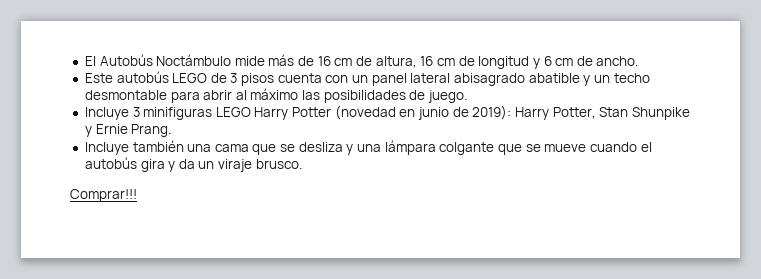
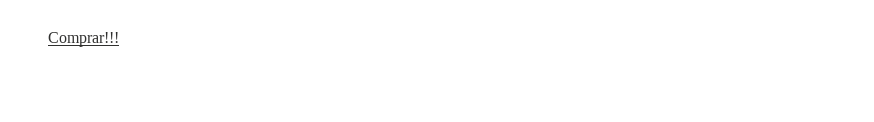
[84,54,639,69] [84,71,650,86] [84,88,468,103] [84,105,690,120] [84,124,172,137] [84,140,652,155] [84,157,302,172] El Autobús Noctámbulo mide más de 16 cm de altura, 16 cm de longitud y 6 cm de ancho. // Este autobús LEGO de 3 pisos cuenta con un panel lateral abisagrado abatible y un techo desmontable para abrir al máximo las posibilidades de juego. // Incluye 3 minifiguras LEGO Harry Potter (novedad en junio de 2019): Harry Potter, Stan Shunpike y Ernie Prang. // Incluye también una cama que se desliza y una lámpara colgante que se mueve cuando el autobús gira y da un viraje brusco. // -> (48, 39) none

